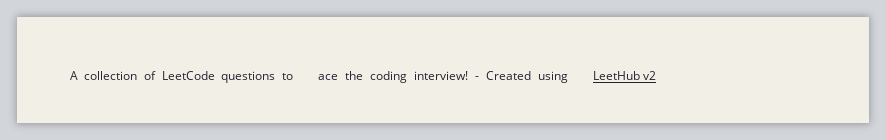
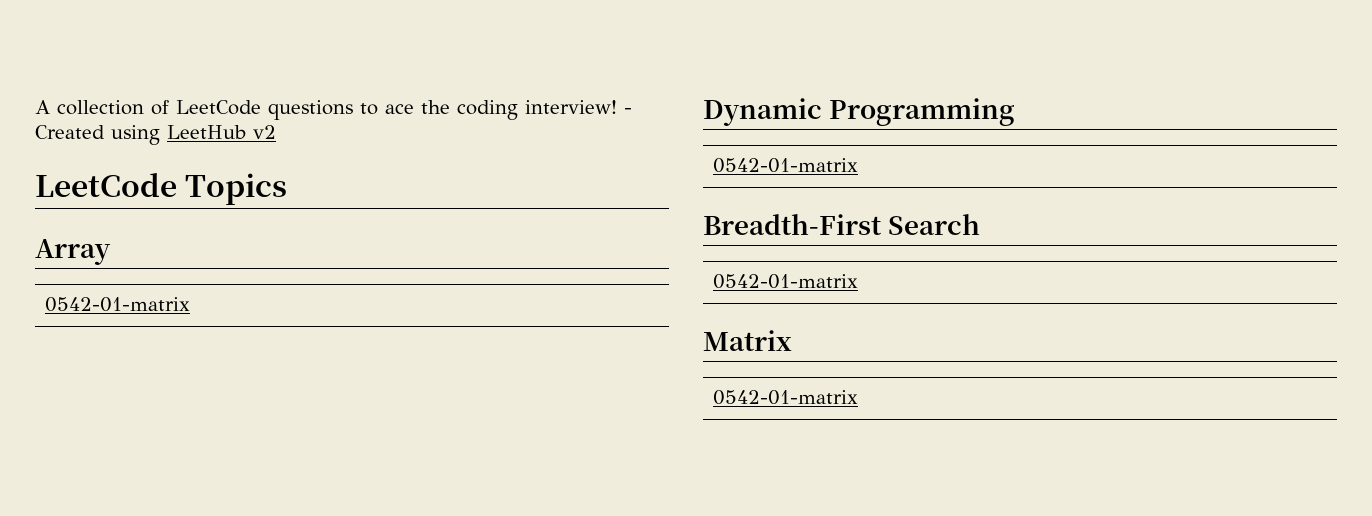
(657, 75) none -> [35,173,288,205] [35,239,111,265] [45,297,191,312] [703,98,1016,126] [713,158,859,173] [703,214,981,235] [713,274,859,289] [703,330,792,351] [713,390,859,405] // LeetCode Topics // Array // 0542-01-matrix // Dynamic Programming // 0542-01-matrix // Breadth-First Search // 0542-01-matrix // Matrix // 0542-01-matrix

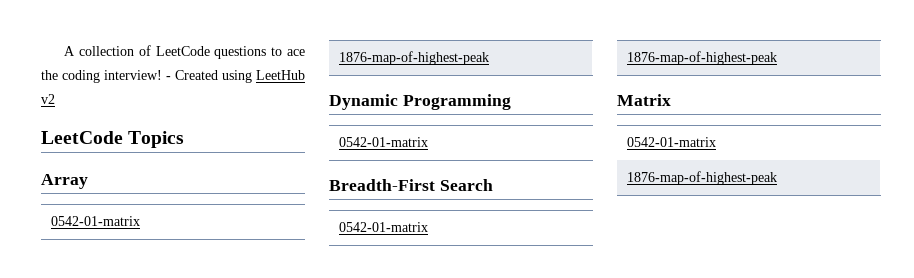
(191, 304) none -> [338,51,489,65] // 1876-map-of-highest-peak
(859, 281) none -> [626,51,777,65] // 1876-map-of-highest-peak
(859, 397) none -> [626,171,777,185] // 1876-map-of-highest-peak

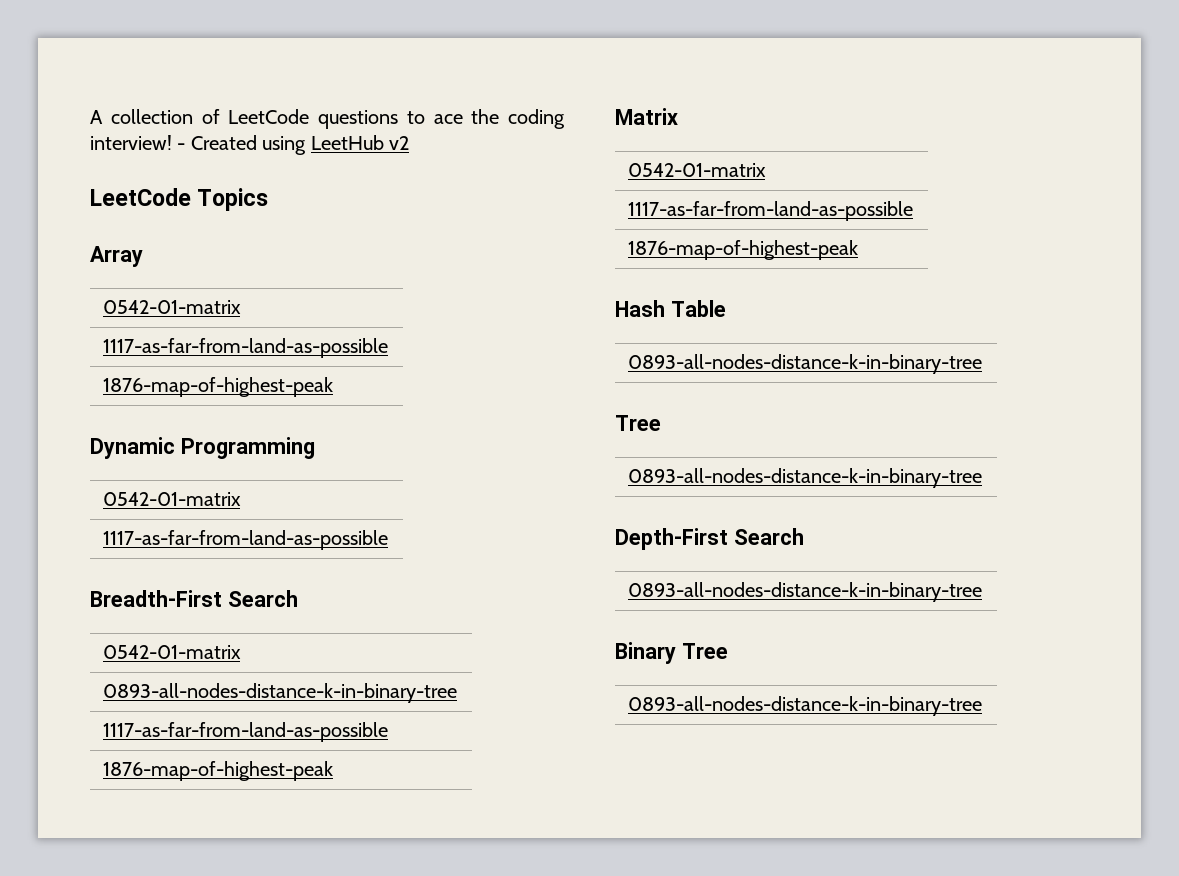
(140, 221) none -> [103,338,389,358] // 1117-as-far-from-land-as-possible
(428, 142) none -> [103,530,389,550] // 1117-as-far-from-land-as-possible
(428, 227) none -> [103,683,458,703] [103,722,389,742] // 0893-all-nodes-distance-k-in-binary-tree // 1117-as-far-from-land-as-possible
[626,171,777,185] // 1876-map-of-highest-peak -> [628,201,914,221] [628,240,859,260] [615,300,726,317] [628,354,983,374] [615,415,661,431] [628,468,983,488] [615,528,804,550] [628,582,983,602] [615,642,728,664] [628,696,983,716] // 1117-as-far-from-land-as-possible // 1876-map-of-highest-peak // Hash Table // 0893-all-nodes-distance-k-in-binary-tree // Tree // 0893-all-nodes-distance-k-in-binary-tree // Depth-First Search // 0893-all-nodes-distance-k-in-binary-tree // Binary Tree // 0893-all-nodes-distance-k-in-binary-tree

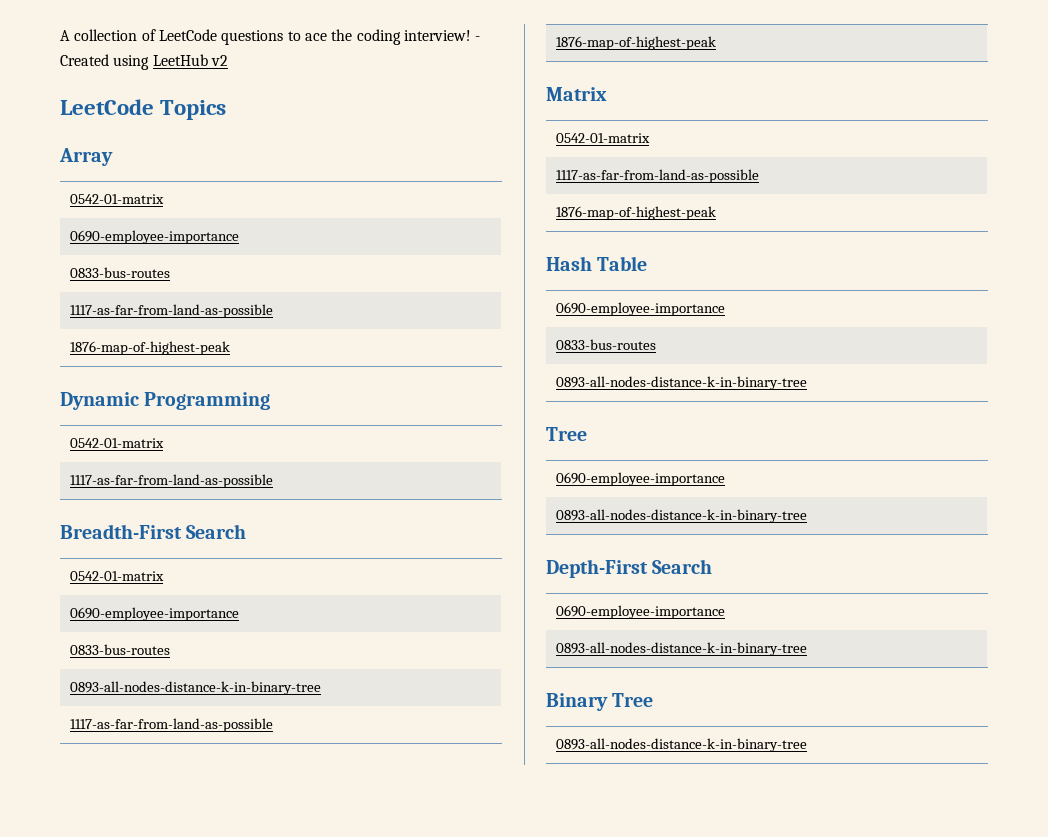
(242, 307) none -> [70,230,240,244] [70,267,171,278] // 0690-employee-importance // 0833-bus-routes
(242, 652) none -> [70,607,240,621] [70,644,171,655] // 0690-employee-importance // 0833-bus-routes
(726, 308) none -> [556,302,726,316] [556,339,657,350] // 0690-employee-importance // 0833-bus-routes
(661, 423) none -> [556,472,726,486] // 0690-employee-importance
(804, 536) none -> [556,605,726,619] // 0690-employee-importance

